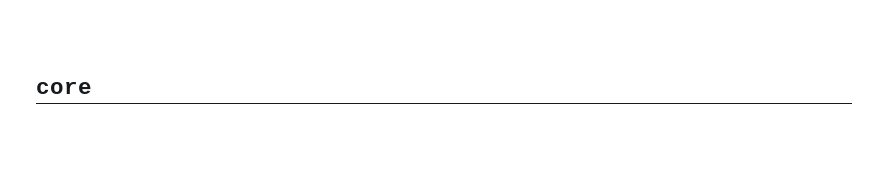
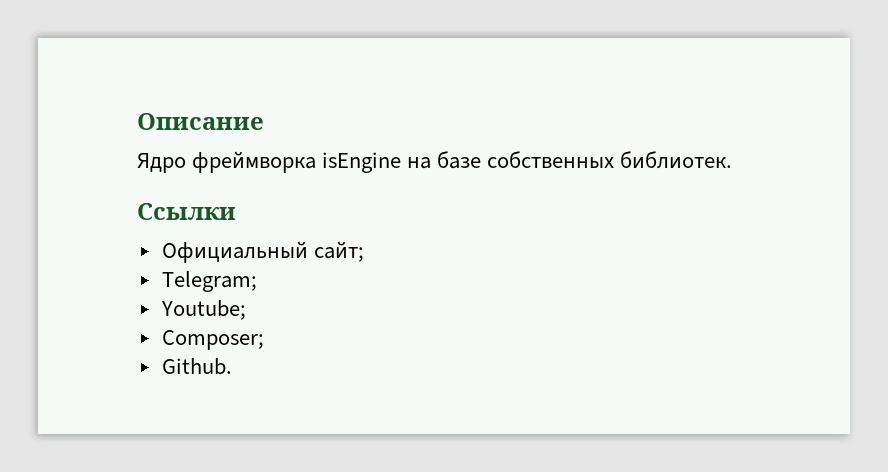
[36,81,92,94] core -> [137,113,264,130] [137,151,733,173] [137,203,236,220] [161,241,364,263] [161,271,257,292] [160,300,246,320] [161,330,264,350] [161,358,232,375] Описание // Ядро фреймворка isEngine на базе собственных библиотек. // Ссылки // Официальный сайт; // Telegram; // Youtube; // Composer; // Github.

